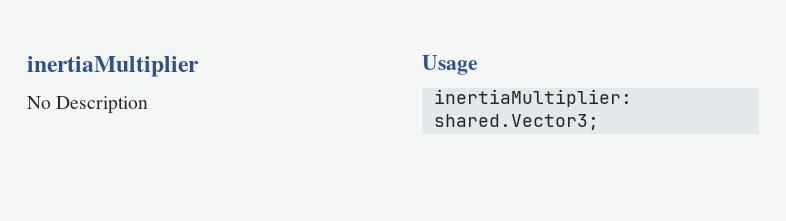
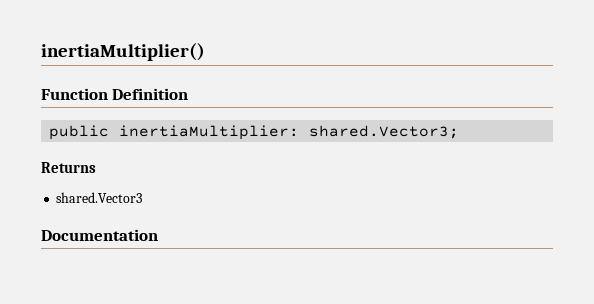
[27,56,199,77] [27,96,149,114] [422,55,478,75] inertiaMultiplier // No Description // Usage // -> [41,43,205,61] [41,88,189,100] [49,125,110,140] inertiaMultiplier() // Function Definition // public
(599, 122) none -> [41,162,96,173] [56,192,143,203] [41,229,158,241] // Returns // shared.Vector3 // Documentation

